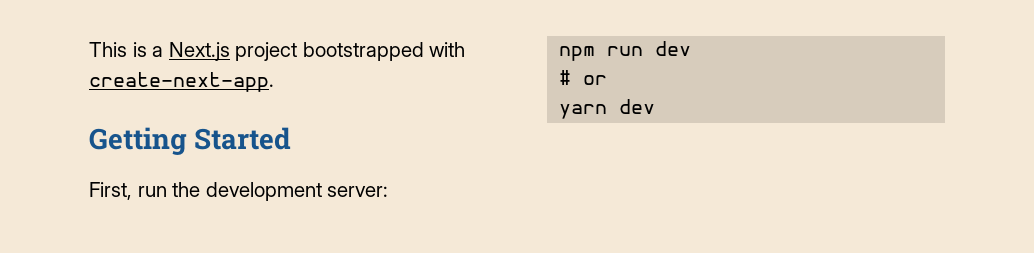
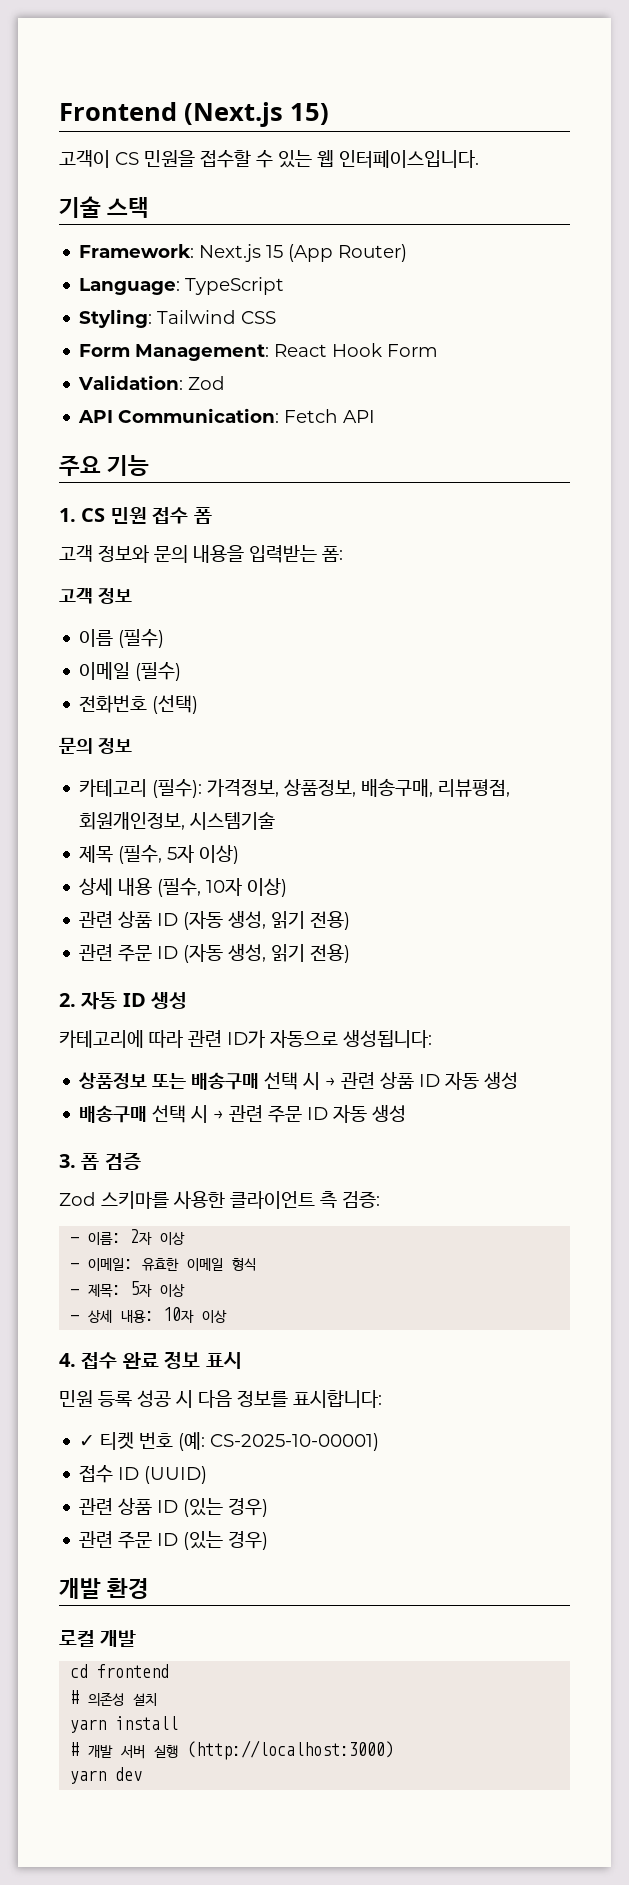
[89,42,466,61] [89,72,274,92] [89,127,291,155] [89,182,389,201] [559,41,692,61] [559,70,608,85] This is a Next.js project bootstrapped with create-next-app. // Getting Started // First, run the development server: // npm run dev // # or -> [59,102,329,127] [59,150,479,168] [59,196,150,218] [79,244,408,262] [79,277,285,295] [79,309,277,328] [79,343,439,361] [78,375,226,390] [78,408,376,423] [59,455,150,476] [59,507,212,524] [59,545,343,563] [59,587,132,604] [79,629,165,648] [79,662,182,681] [79,695,199,714] [59,737,132,754] [79,778,511,798] [79,812,276,830] [79,845,240,864] [79,878,288,897] [79,911,351,930] [79,944,351,963] [59,992,188,1010] [59,1030,432,1048] [78,1072,519,1090] [79,1105,407,1123] [59,1152,141,1170] [59,1191,380,1209] [70,1229,186,1245] [70,1258,257,1271] [70,1281,186,1298] [70,1307,228,1323] [59,1351,242,1369] [59,1390,382,1408] [79,1432,380,1451] [79,1465,208,1484] [79,1498,269,1517] [79,1531,269,1550] [59,1578,150,1599] [59,1630,137,1647] [70,1664,170,1678] [70,1690,158,1706] [70,1716,179,1733] [70,1740,395,1760] Frontend (Next.js 15) // 고객이 CS 민원을 접수할 수 있는 웹 인터페이스입니다. // 기술 스택 // Framework: Next.js 15 (App Router) // Language: TypeScript // Styling: Tailwind CSS // Form Management: React Hook Form // Validation: Zod // API Communication: Fetch API // 주요 기능 // 1. CS 민원 접수 폼 // 고객 정보와 문의 내용을 입력받는 폼: // 고객 정보 // 이름 (필수) // 이메일 (필수) // 전화번호 (선택) // 문의 정보 // 카테고리 (필수): 가격정보, 상품정보, 배송구매, 리뷰평점, 회원개인정보, 시스템기술 // 제목 (필수, 5자 이상) // 상세 내용 (필수, 10자 이상) // 관련 상품 ID (자동 생성, 읽기 전용) // 관련 주문 ID (자동 생성, 읽기 전용) // 2. 자동 ID 생성 // 카테고리에 따라 관련 ID가 자동으로 생성됩니다: // 상품정보 또는 배송구매 선택 시 → 관련 상품 ID 자동 생성 // 배송구매 선택 시 → 관련 주문 ID 자동 생성 // 3. 폼 검증 // Zod 스키마를 사용한 클라이언트 측 검증: // - 이름: 2자 이상 // - 이메일: 유효한 이메일 형식 // - 제목: 5자 이상 // - 상세 내용: 10자 이상 // 4. 접수 완료 정보 표시 // 민원 등록 성공 시 다음 정보를 표시합니다: // ✓ 티켓 번호 (예: CS-2025-10-00001) // 접수 ID (UUID) // 관련 상품 ID (있는 경우) // 관련 주문 ID (있는 경우) // 개발 환경 // 로컬 개발 // cd frontend // # 의존성 설치 // yarn install // # 개발 서버 실행 (http://localhost:3000)

